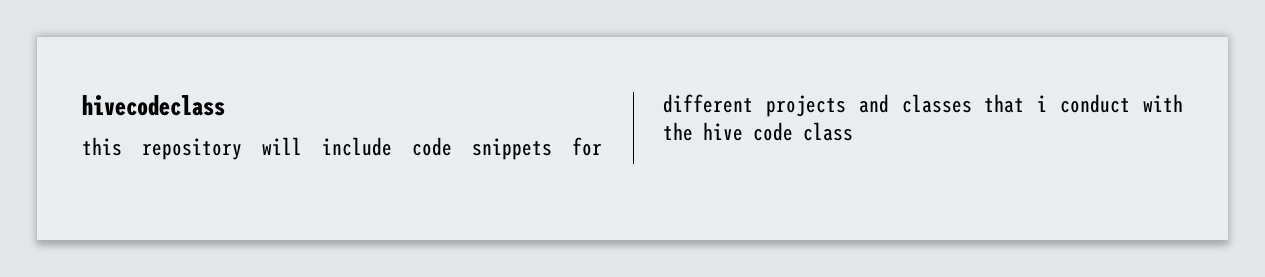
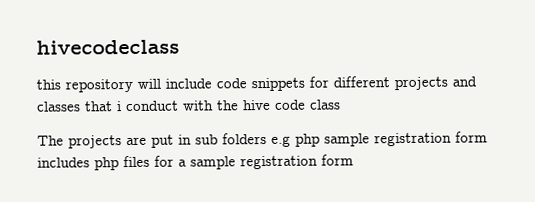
(853, 131) none -> [37,131,488,149] [37,154,354,171] // The projects are put in sub folders e.g php sample registration form includes php files for a sample registration form

